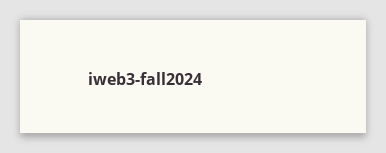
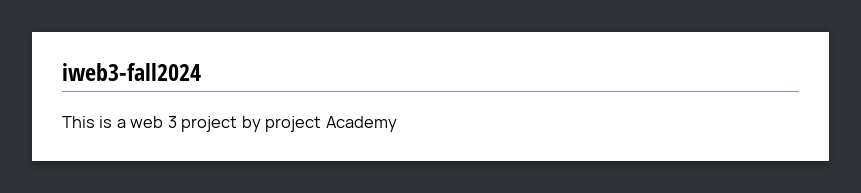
(202, 78) none -> [62,116,397,132] // This is a web 3 project by project Academy

